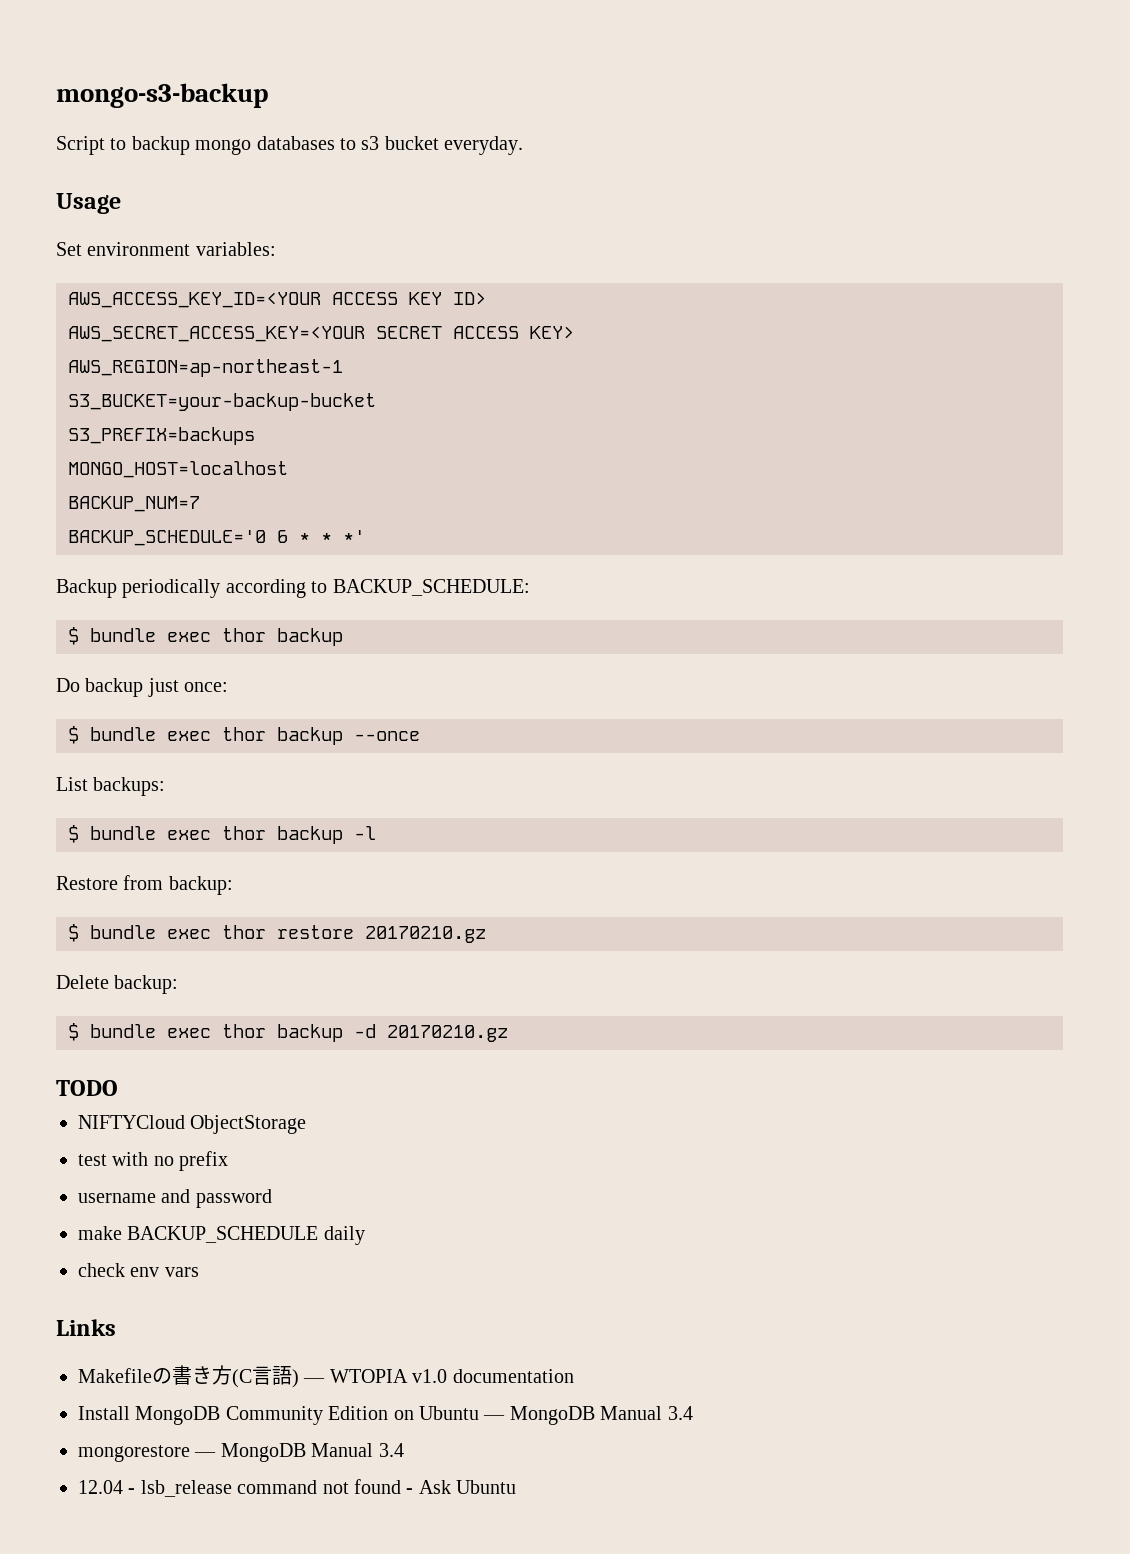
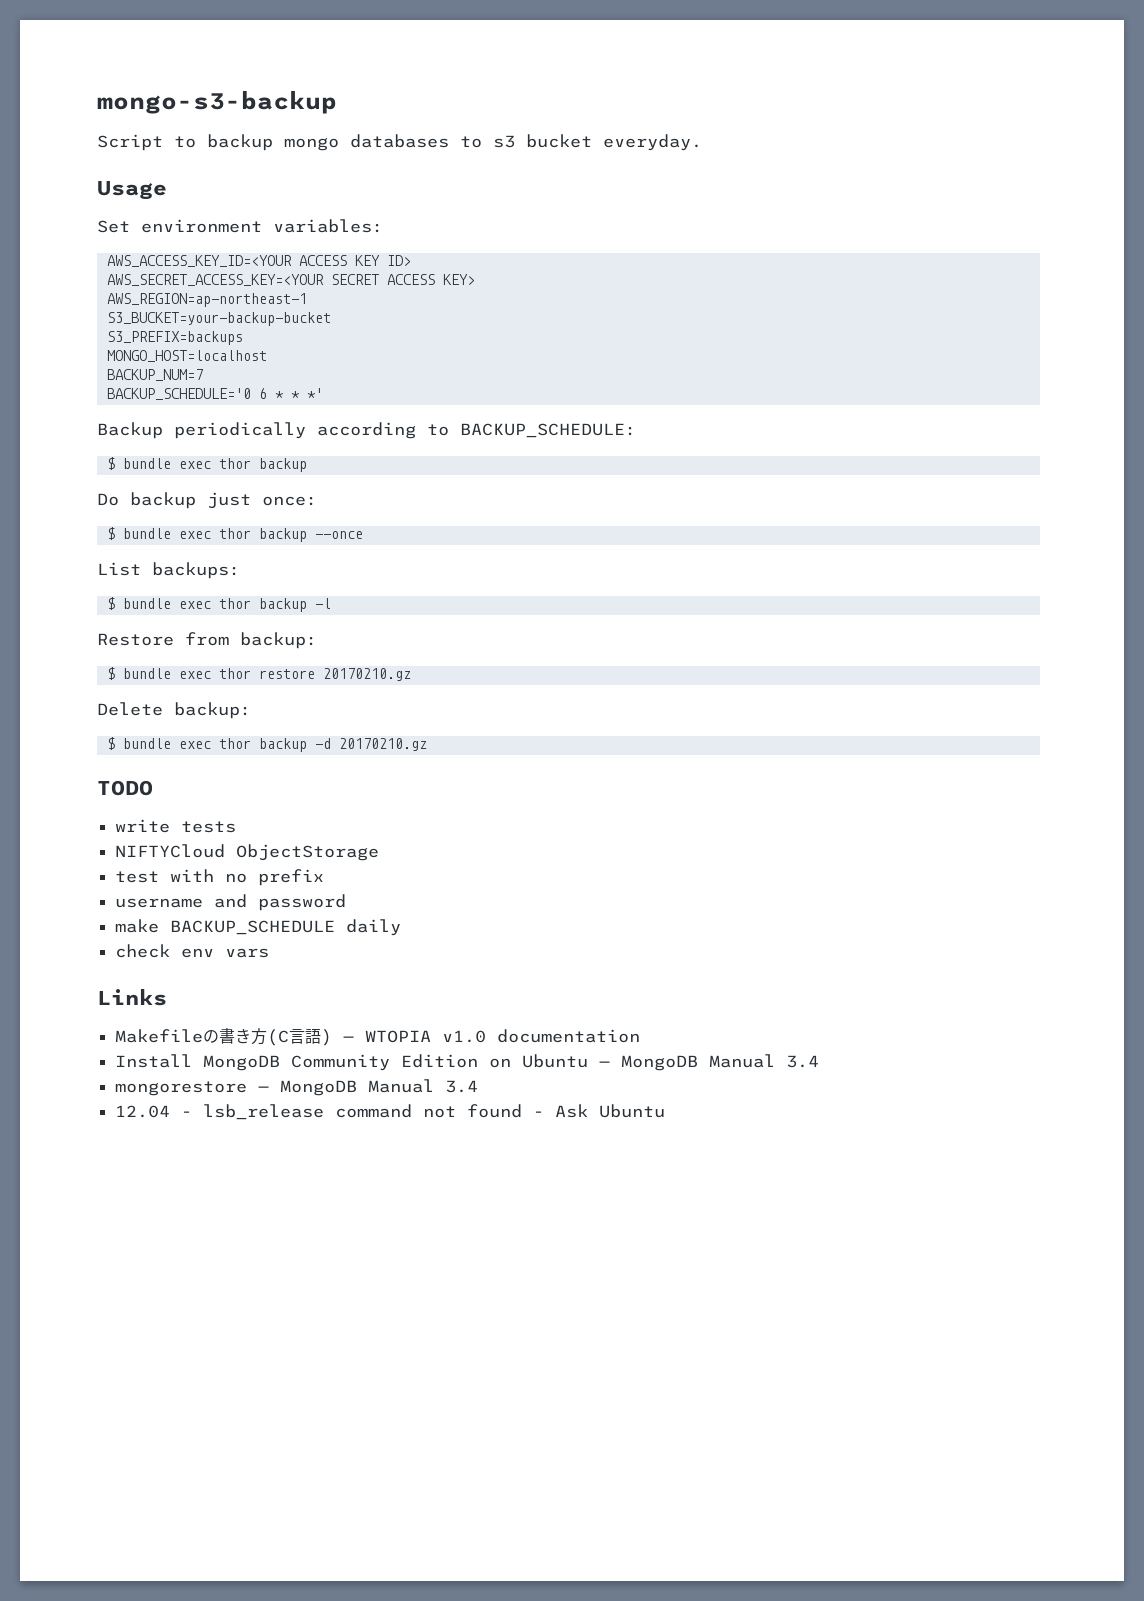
(118, 1088) none -> [114,819,236,833] // write tests

